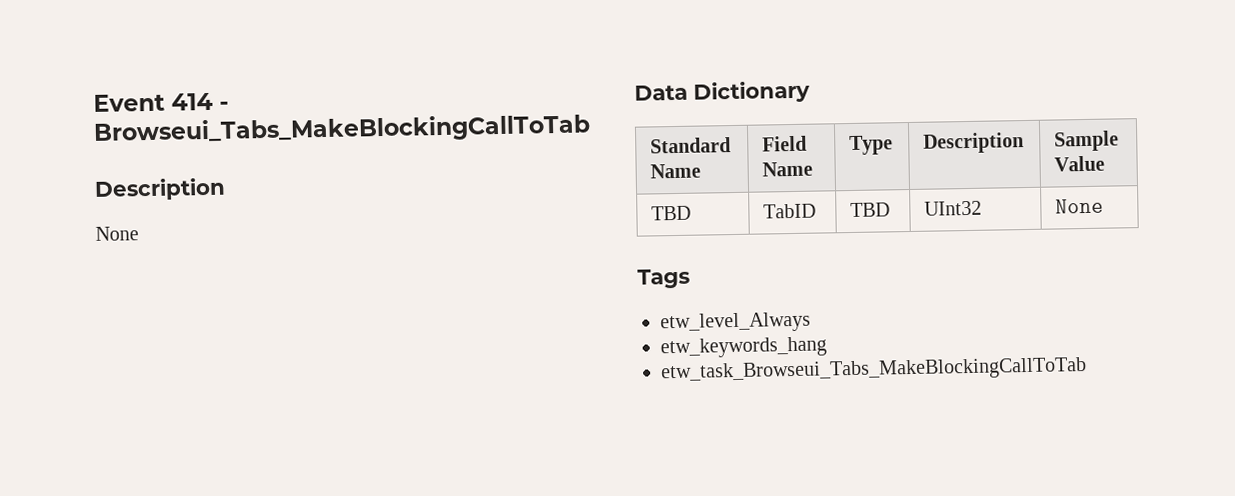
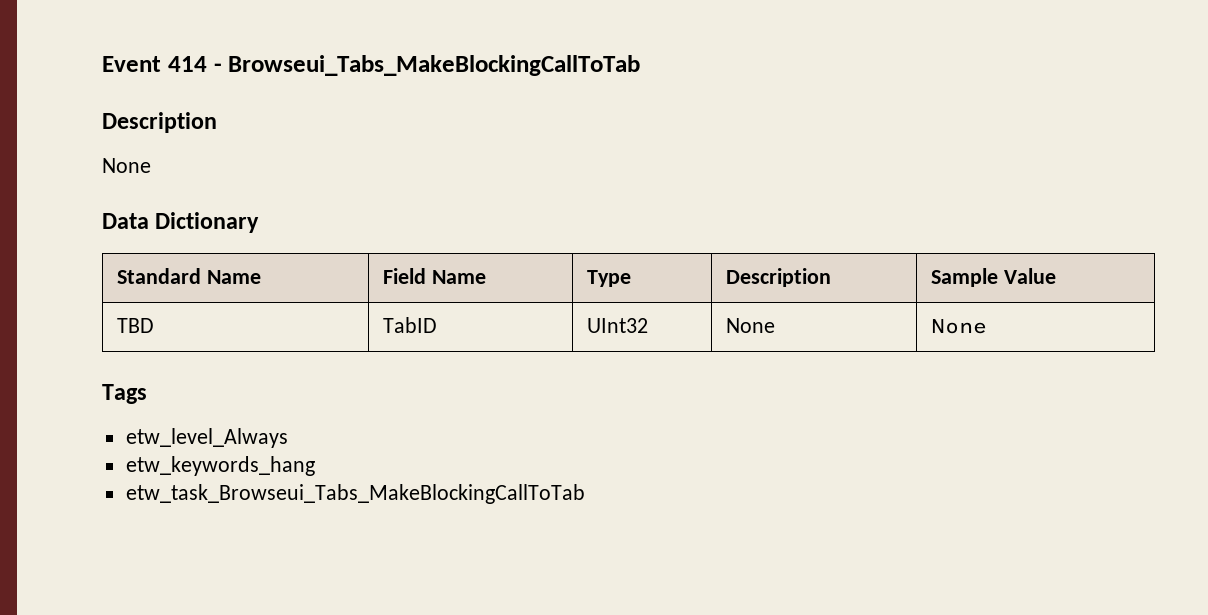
[850,202,891,218] [924,200,983,216] TBD | UInt32 -> [587,318,649,333] [726,318,776,333] UInt32 | None

